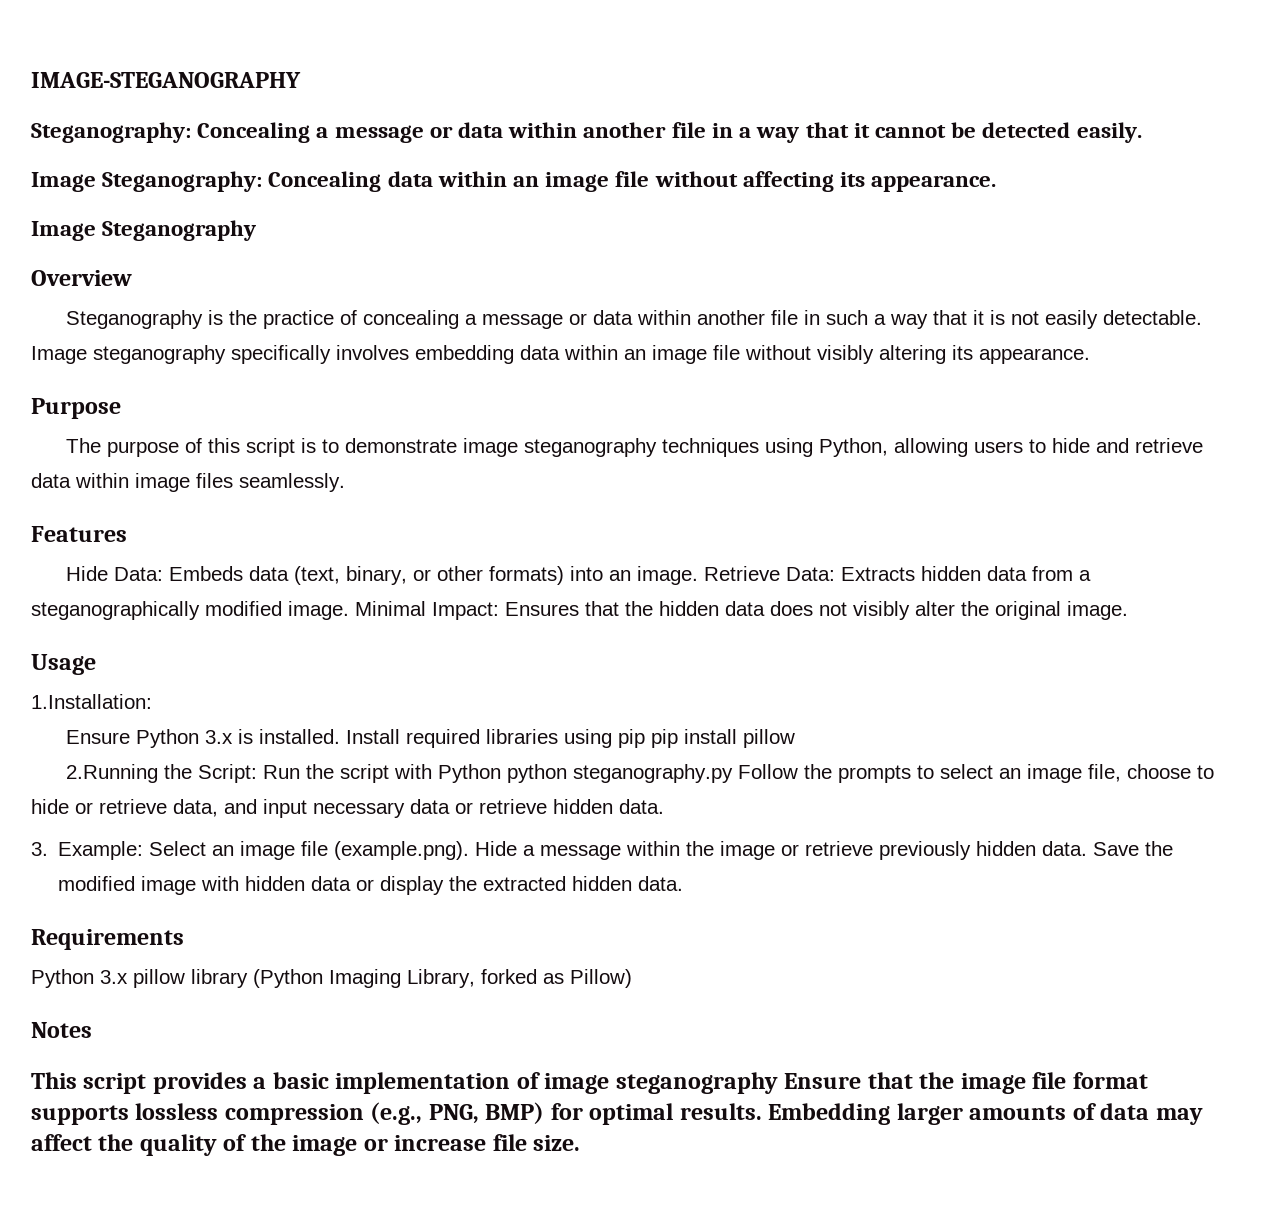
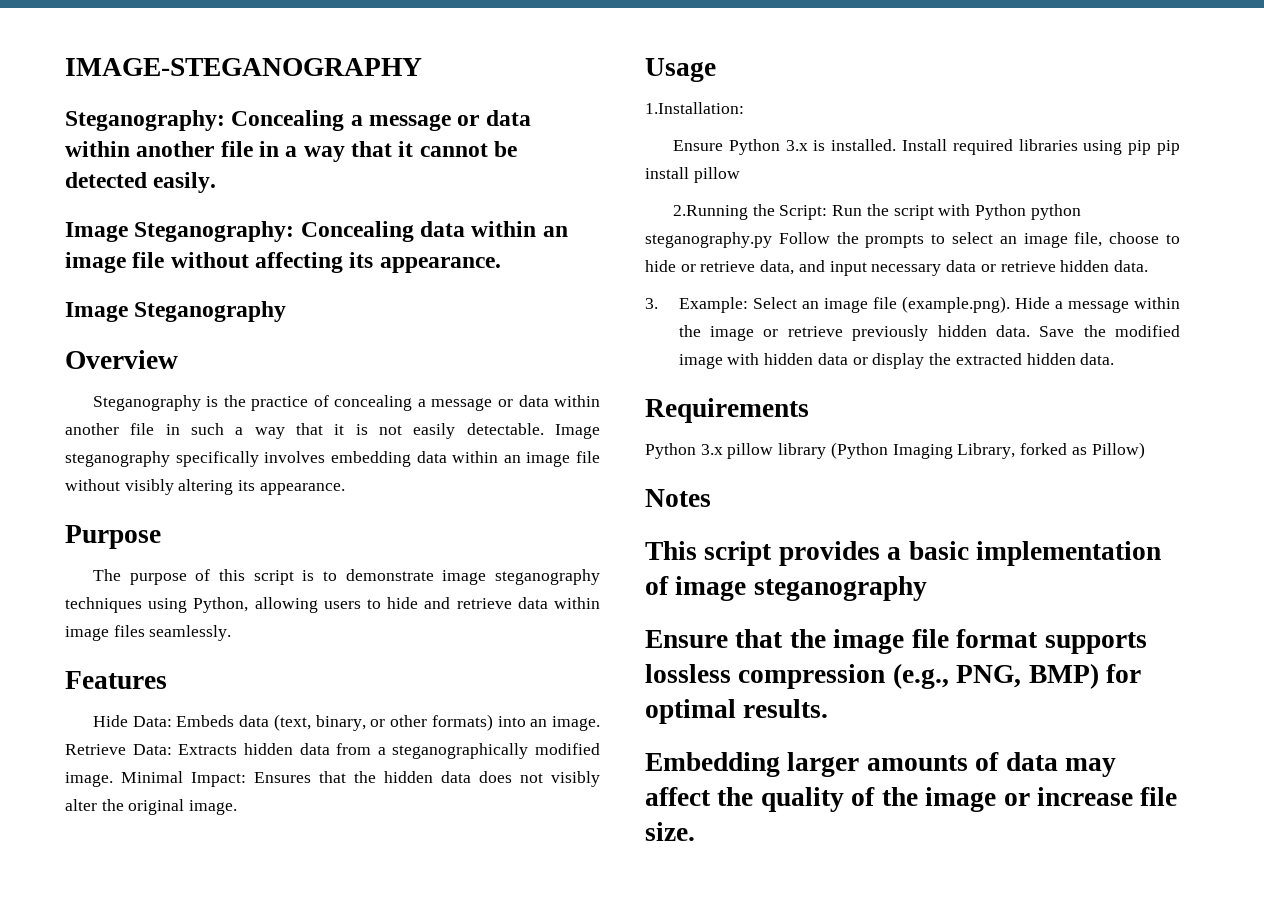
(778, 1083) none -> (927, 588) //
(762, 1111) none -> (829, 708) //

